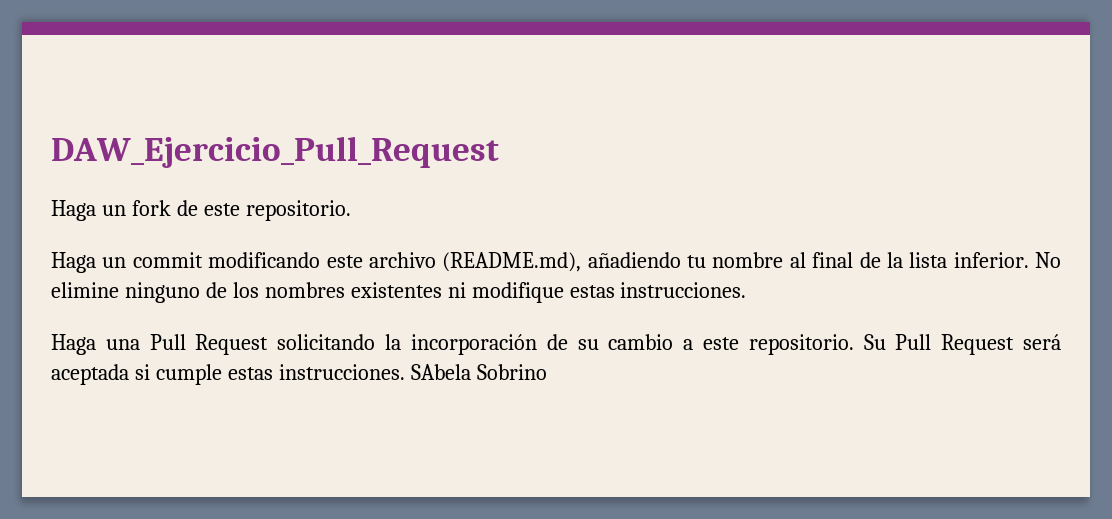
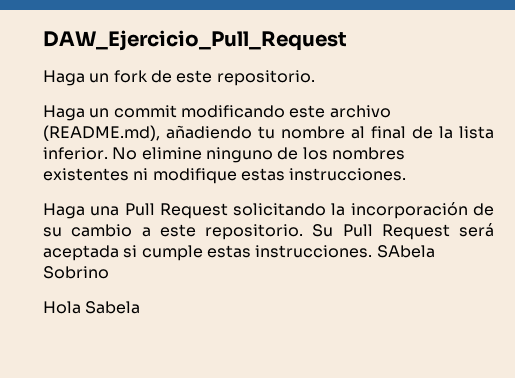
(547, 372) none -> [43,301,141,314] // Hola Sabela

